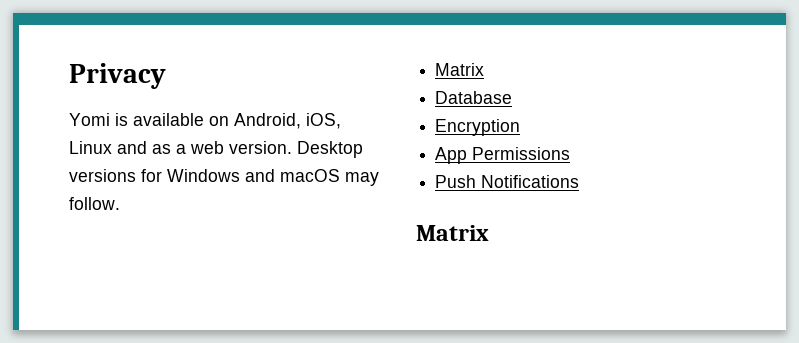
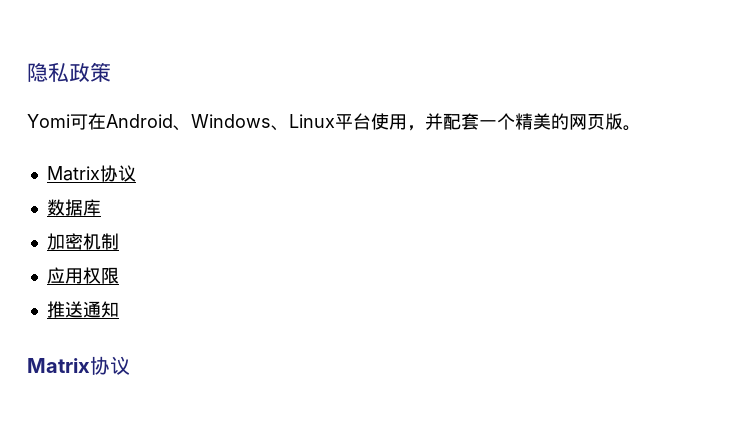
[69,63,166,89] Privacy -> [27,62,111,82] 隐私政策
[115,113,341,129] [69,141,363,158] [69,169,379,186] [69,197,120,210] [435,63,485,76] [435,91,513,104] [435,119,521,136] [435,147,571,164] [435,175,580,188] [416,225,489,241] is available on Android, iOS, Linux and as a web version. Desktop versions for Windows and macOS may follow. // Matrix // Database // Encryption // App Permissions // Push Notifications // Matrix -> [70,113,641,131] [46,165,136,182] [46,199,101,216] [46,233,119,250] [46,267,119,284] [46,301,119,318] [27,356,130,375] 可在Android、Windows、Linux平台使用，并配套一个精美的网页版。 // Matrix协议 // 数据库 // 加密机制 // 应用权限 // 推送通知 // Matrix协议

